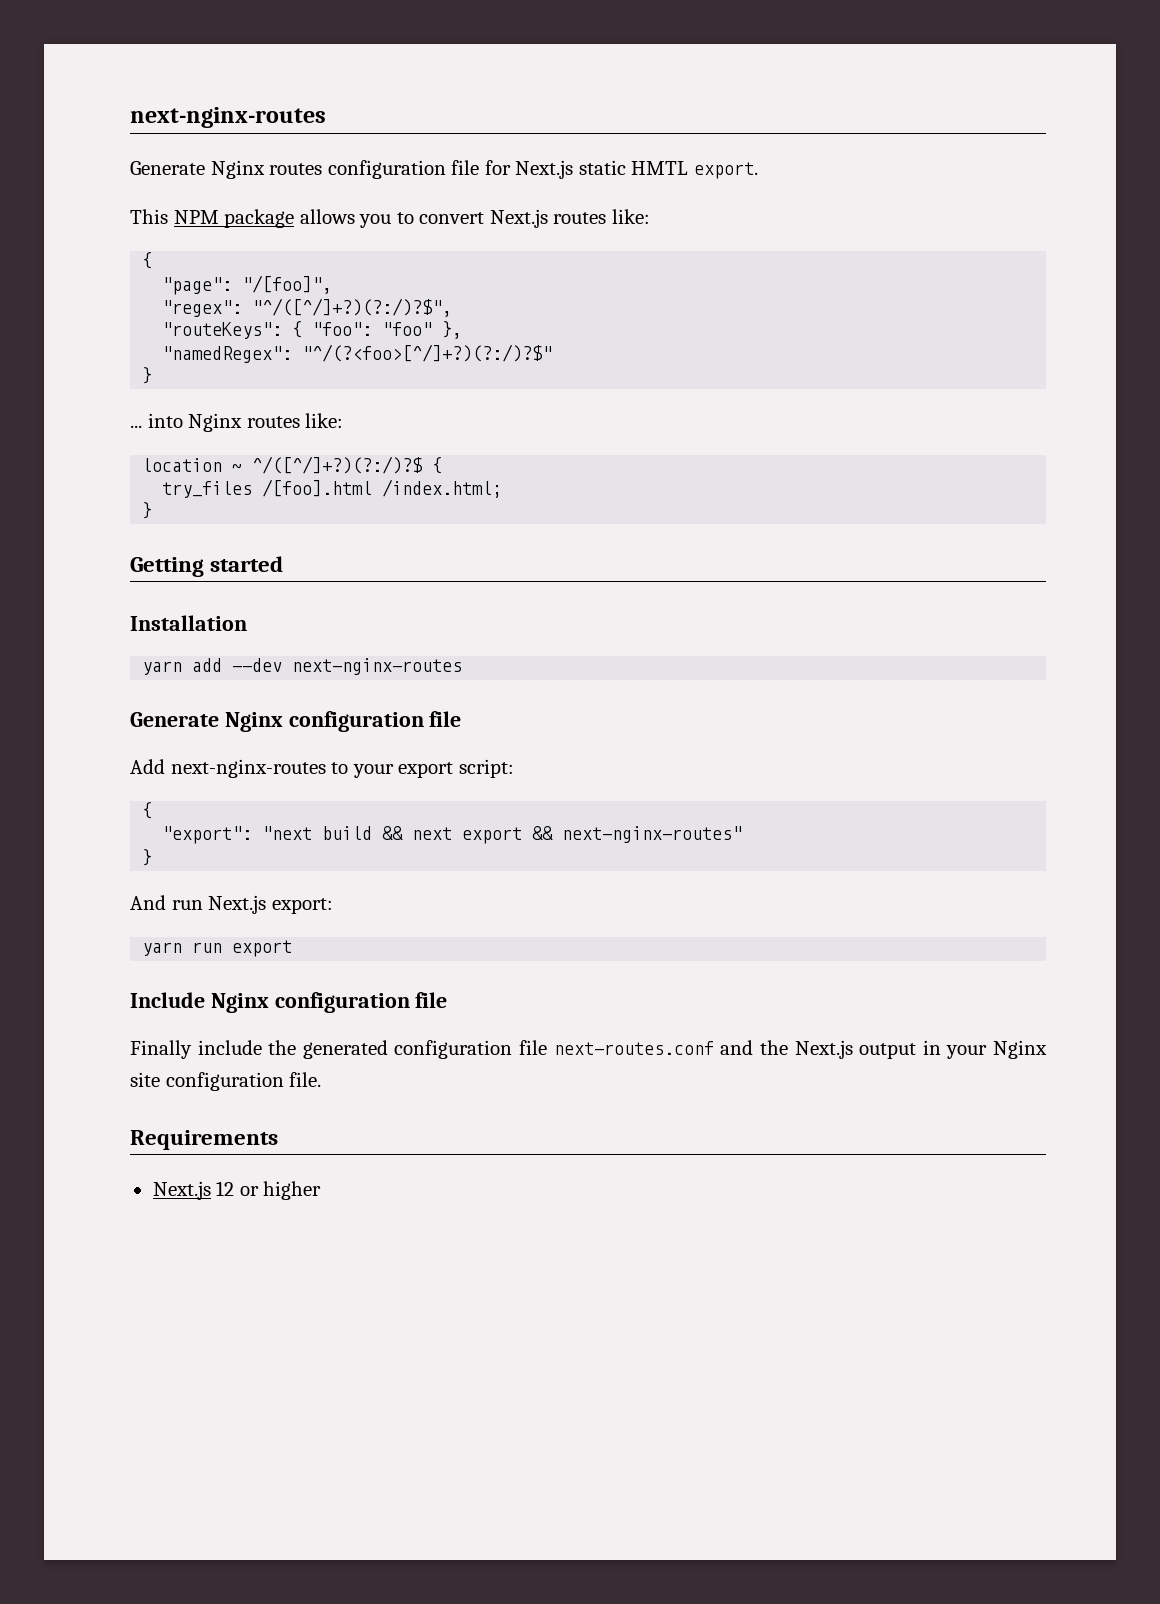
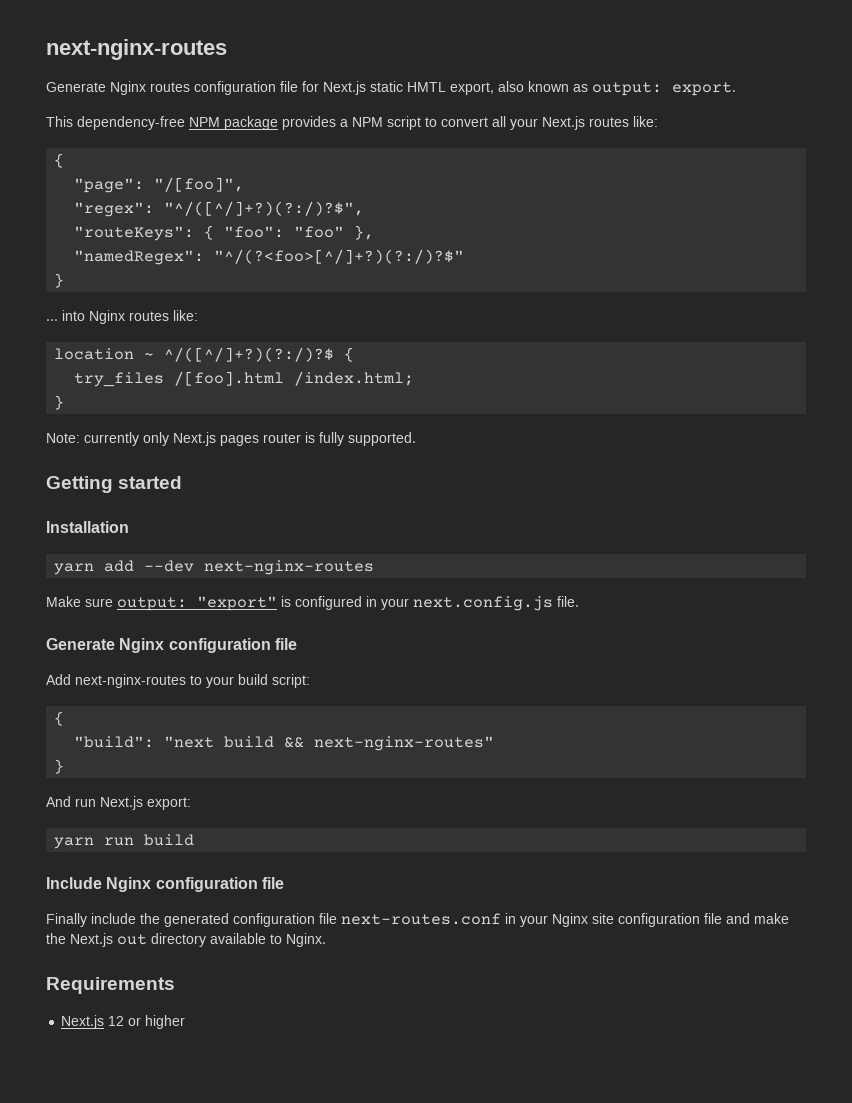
(689, 168) none -> [450,81,662,96] export, also known as output:
(168, 216) none -> [77,116,185,130] dependency-free
[299,209,485,228] allows you to convert -> [282,116,538,130] provides a NPM script to convert all your
(153, 510) none -> [46,432,416,446] // Note: currently only Next.js pages router is fully supported.
(463, 666) none -> [46,596,579,611] // Make sure output: "export" is configured in your next.config.js file.
[398,762,454,778] export -> [238,674,268,685] build
[162,826,253,844] "export": -> [74,736,155,748] "build":
[412,826,554,844] next export && -> (305, 742) none
[232,940,293,957] export -> [144,834,195,846] build
[720,1040,917,1059] and the Next.js output -> (501, 919) none
[289,1072,322,1087] file. -> [704,913,789,924] [46,933,326,947] file and make the Next.js out directory available to Nginx.

